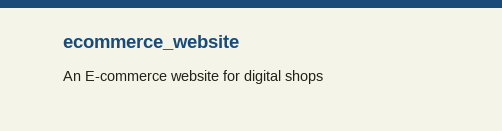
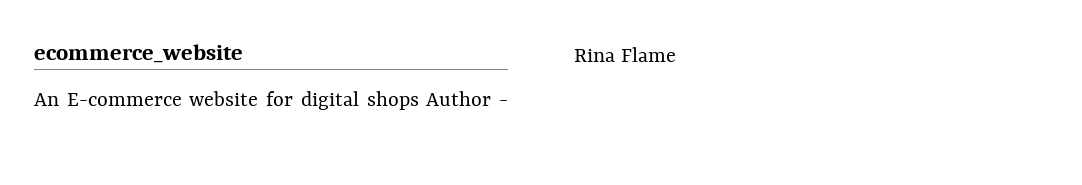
(323, 77) none -> [426,91,509,106] [574,47,677,62] Author - Rina Flame

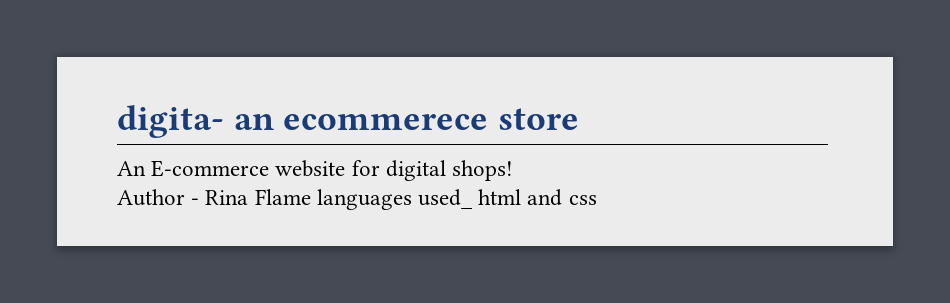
[34,44,243,63] ecommerce_website -> [117,105,580,138] digita- an ecommerece store
[366,91,419,110] shops -> [452,160,514,181] shops! //
(677, 54) none -> [316,189,597,210] languages used_ html and css

